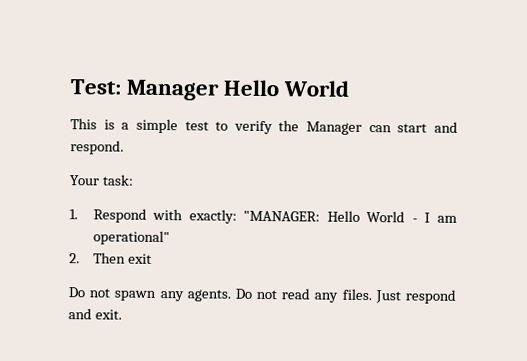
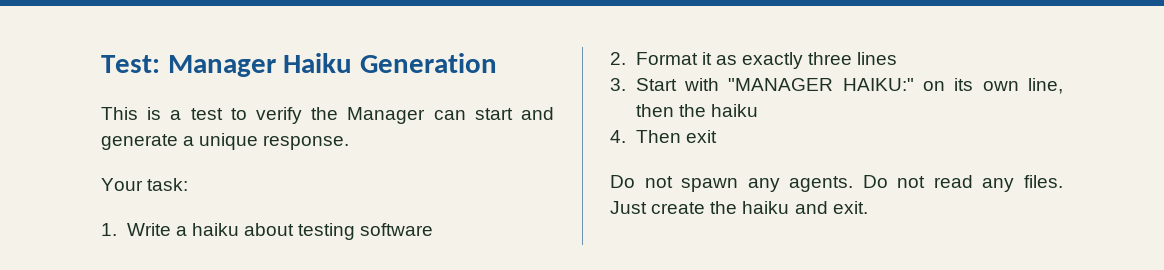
[223,79,350,97] Hello World -> [283,53,498,73] Haiku Generation
[135,118,178,134] simple -> (182, 115) none
[70,140,124,155] respond. -> [101,133,350,150] generate a unique response.
[92,208,458,224] [92,230,170,246] [69,253,80,264] Respond with exactly: "MANAGER: Hello World - I am operational" // 2. -> [126,223,434,240] [610,52,898,69] [610,78,1063,94] [635,104,758,117] [610,130,626,143] Write a haiku about testing software // 2. Format it as exactly three lines // 3. Start with "MANAGER HAIKU:" on its own line, then the haiku // 4.
[405,289,457,304] respond -> [651,201,790,214] create the haiku

